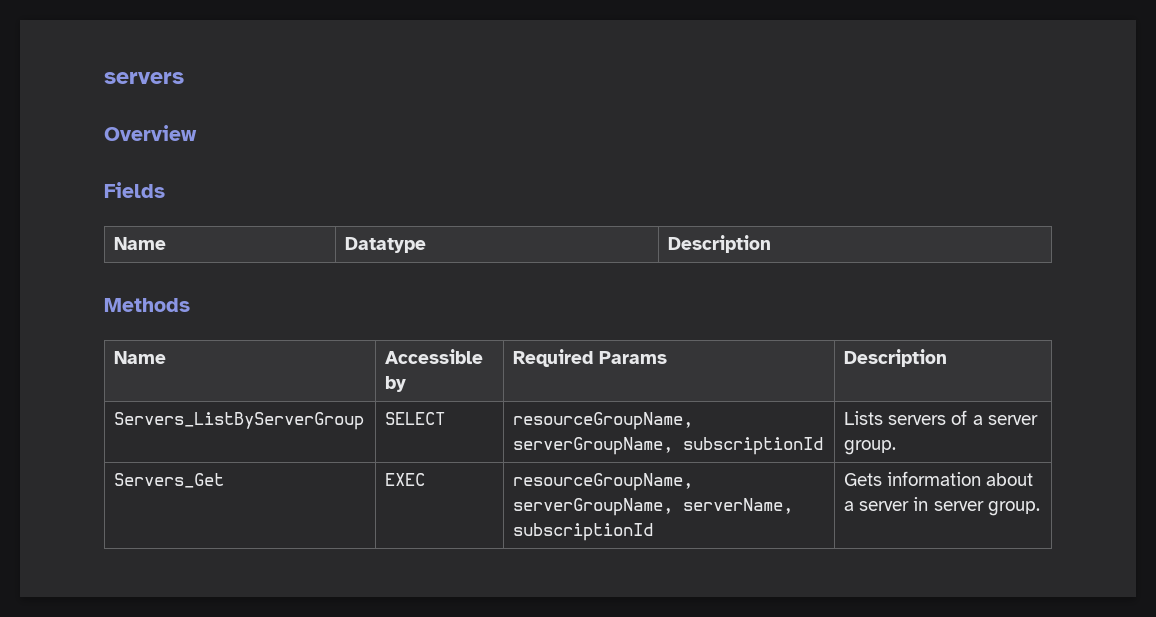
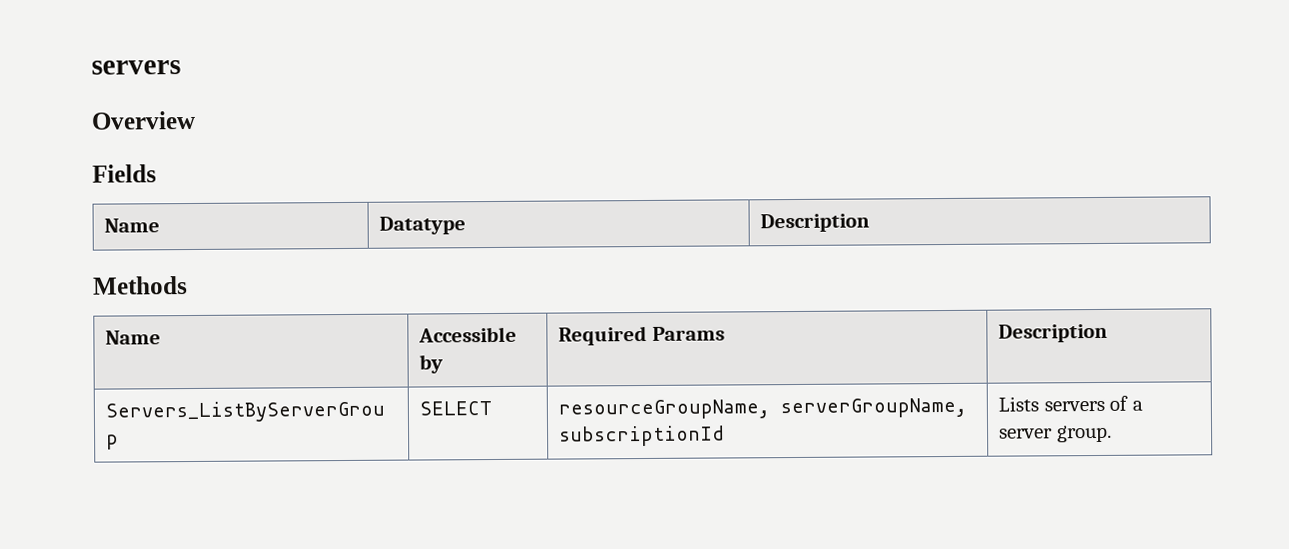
[114,473,225,488] [385,473,426,486] [513,473,694,491] [513,498,794,516] [513,523,654,541] [844,471,1034,486] [844,497,1040,516] // Servers_Get | EXEC | resourceGroupName, serverGroupName, serverName, subscriptionId | Gets information about a server in server group. -> (1112, 433) none

